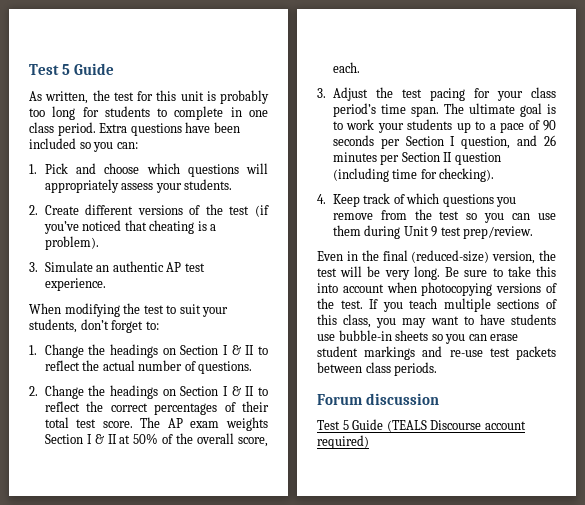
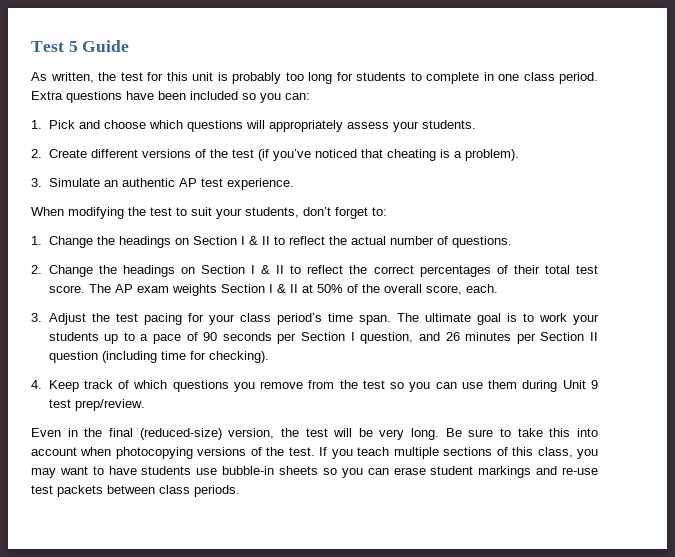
[317,393,439,405] [317,419,526,432] [317,435,369,449] // Forum discussion // Test 5 Guide (TEALS Discourse account required) -> (240, 491) none

